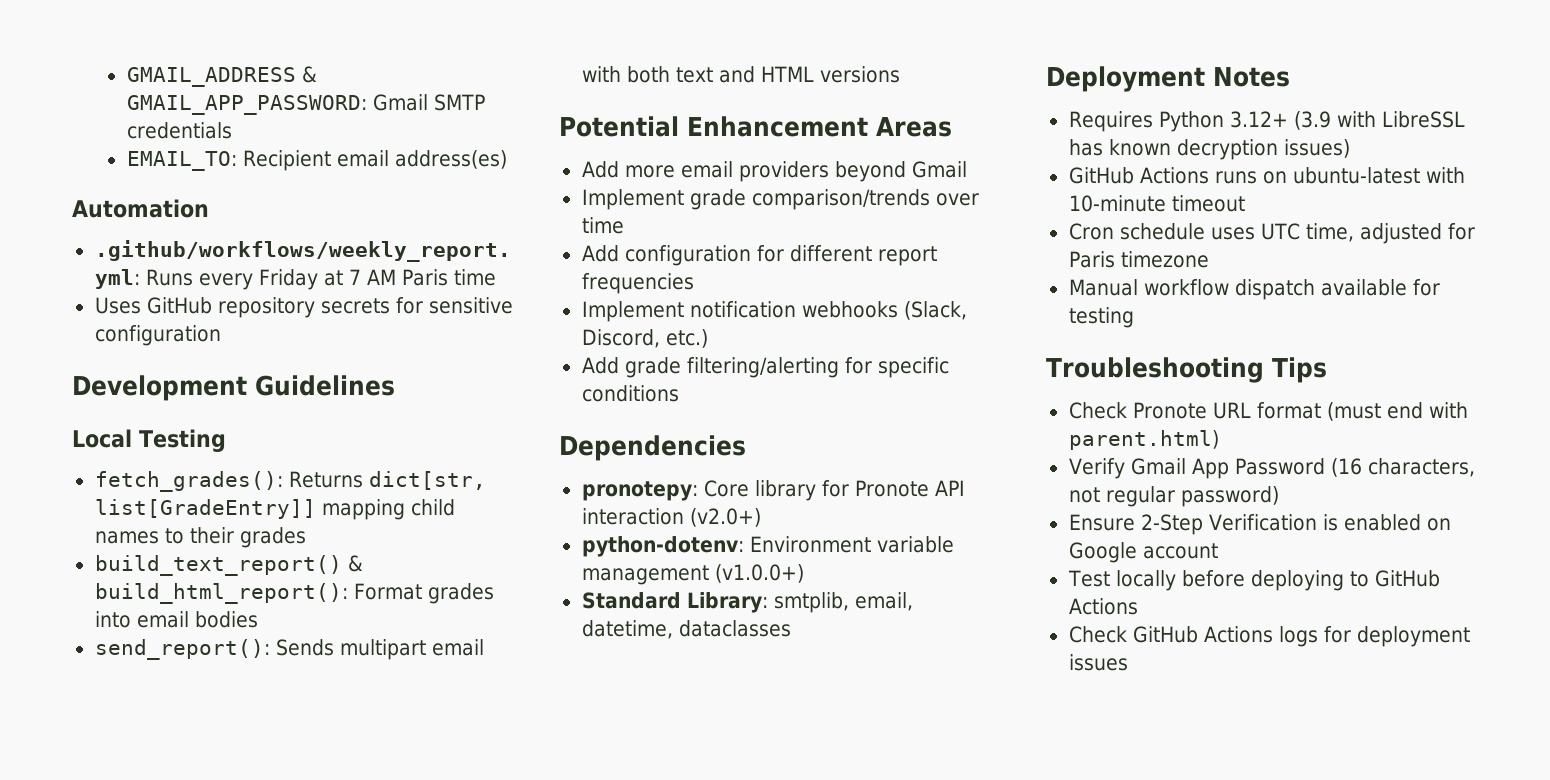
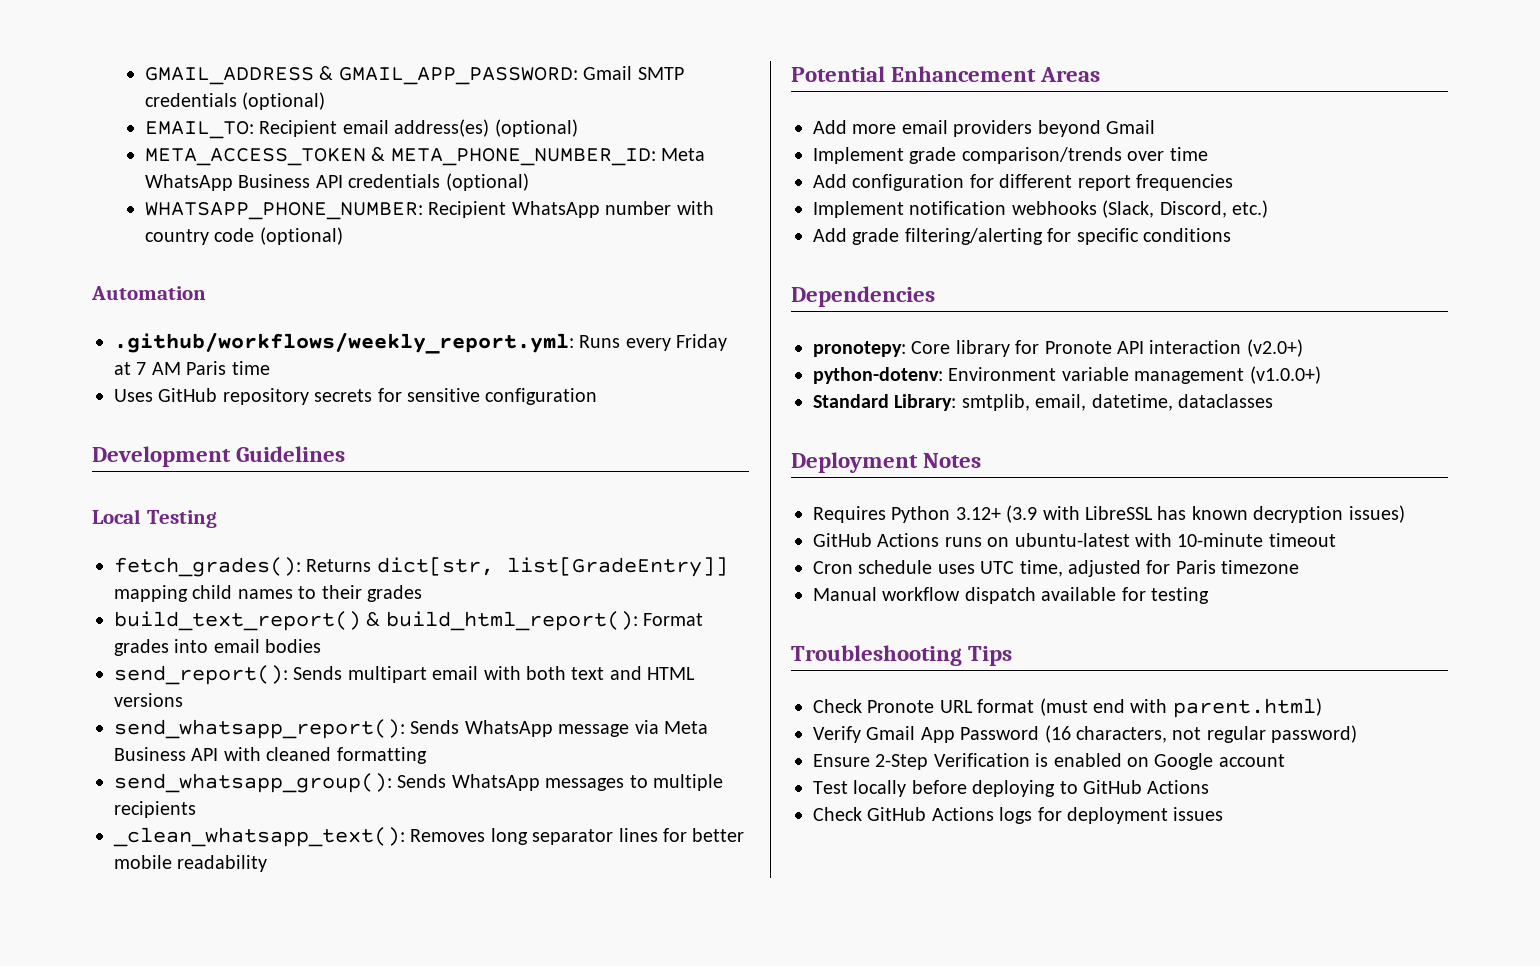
(232, 130) none -> [242,92,326,110] (optional)
(507, 159) none -> [494,119,578,137] [145,147,706,166] [145,173,529,191] [145,201,714,220] [145,227,343,245] (optional) // META_ACCESS_TOKEN & META_PHONE_NUMBER_ID: Meta WhatsApp Business API credentials (optional) // WHATSAPP_PHONE_NUMBER: Recipient WhatsApp number with country code (optional)
(900, 74) none -> [114,719,708,739] [114,747,427,764] [114,773,723,793] [114,801,196,818] [113,827,745,847] [114,855,268,872] // send_whatsapp_report(): Sends WhatsApp message via Meta Business API with cleaned formatting // send_whatsapp_group(): Sends WhatsApp messages to multiple recipients // _clean_whatsapp_text(): Removes long separator lines for better mobile readability

